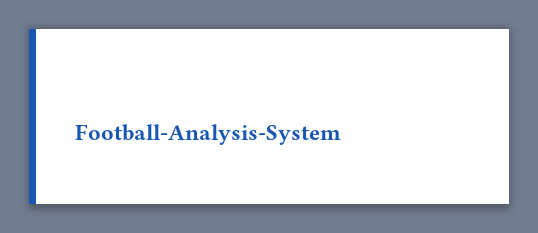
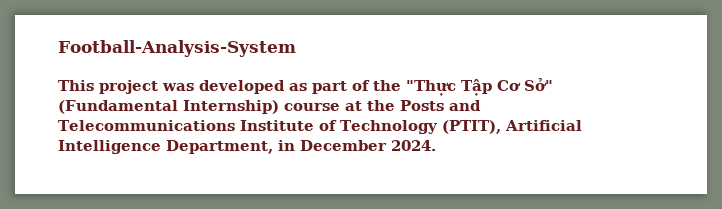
(341, 134) none -> [58,78,553,96] [58,100,481,114] [58,120,582,134] [58,140,436,154] // This project was developed as part of the "Thực Tập Cơ Sở" (Fundamental Internship) course at the Posts and Telecommunications Institute of Technology (PTIT), Artificial Intelligence Department, in December 2024.

